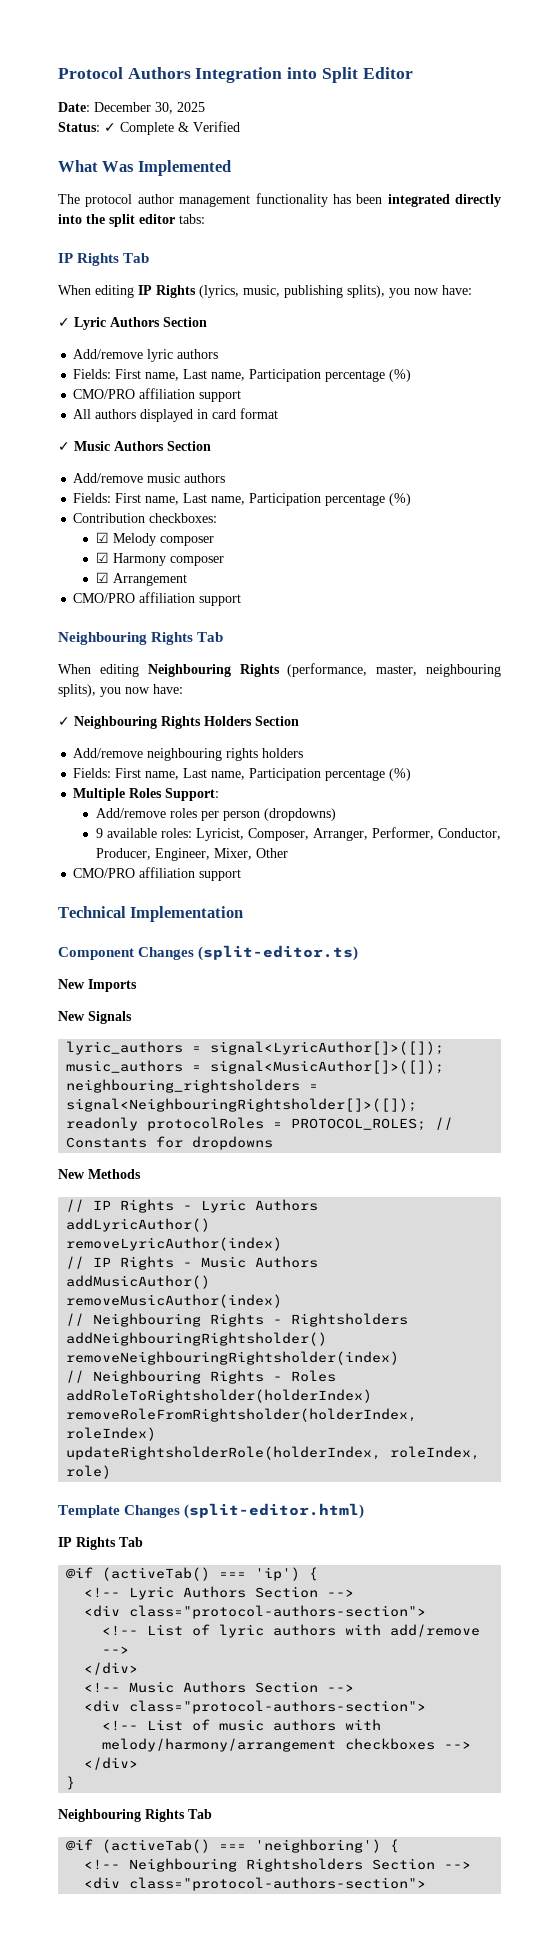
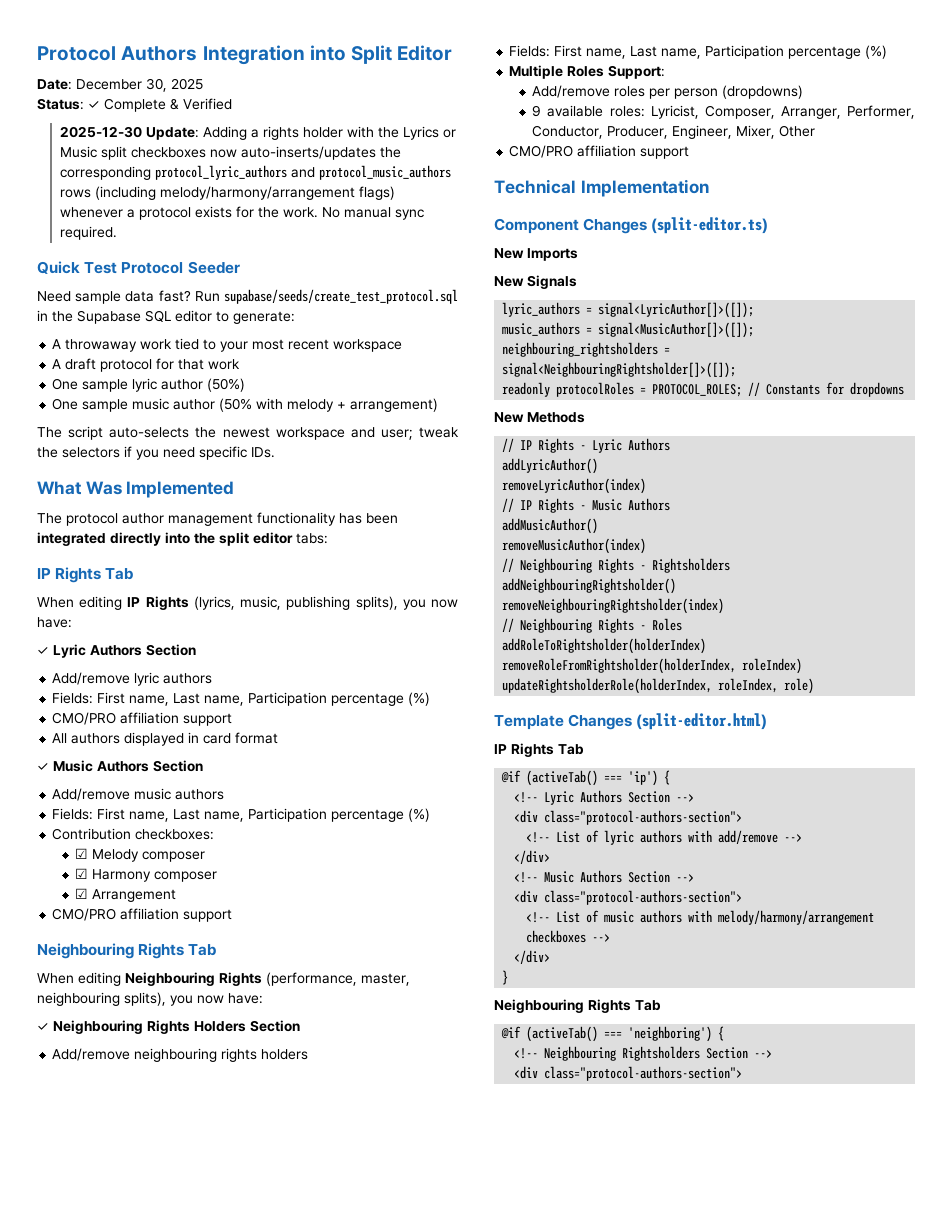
(240, 126) none -> [59,126,456,140] [59,146,401,160] [59,165,451,180] [59,186,395,200] [59,206,424,220] [59,226,117,240] [37,261,240,274] [37,289,458,304] [37,310,295,324] [52,338,403,352] [52,358,241,372] [52,378,246,392] [52,398,439,412] [37,426,459,440] [37,446,275,460] // 2025-12-30 Update: Adding a rights holder with the Lyrics or Music split checkboxes now auto-inserts/updates the corresponding protocol_lyric_authors and protocol_music_authors rows (including melody/harmony/arrangement flags) whenever a protocol exists for the work. No manual sync required. // Quick Test Protocol Seeder // Need sample data fast? Run supabase/seeds/create_test_protocol.sql in the Supabase SQL editor to generate: // A throwaway work tied to your most recent workspace // A draft protocol for that work // One sample lyric author (50%) // One sample music author (50% with melody + arrangement) // The script auto-selects the newest workspace and user; tweak the selectors if you need specific IDs.

